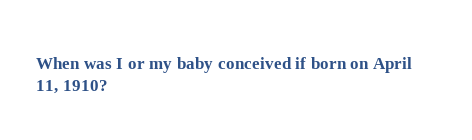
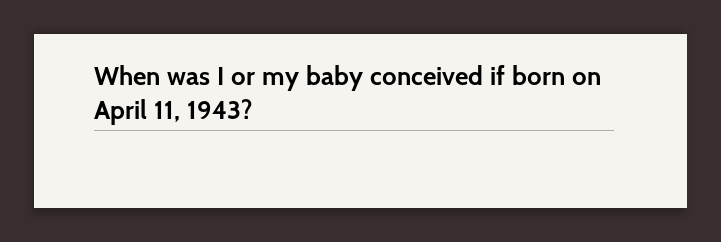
[62,80,108,91] 1910? -> [187,99,253,119] 1943?

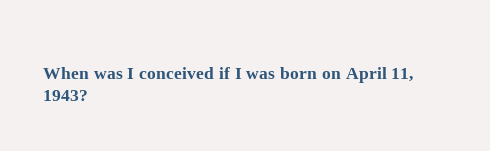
[231,65,506,91] or my baby conceived if -> [139,67,276,79] conceived if I was

